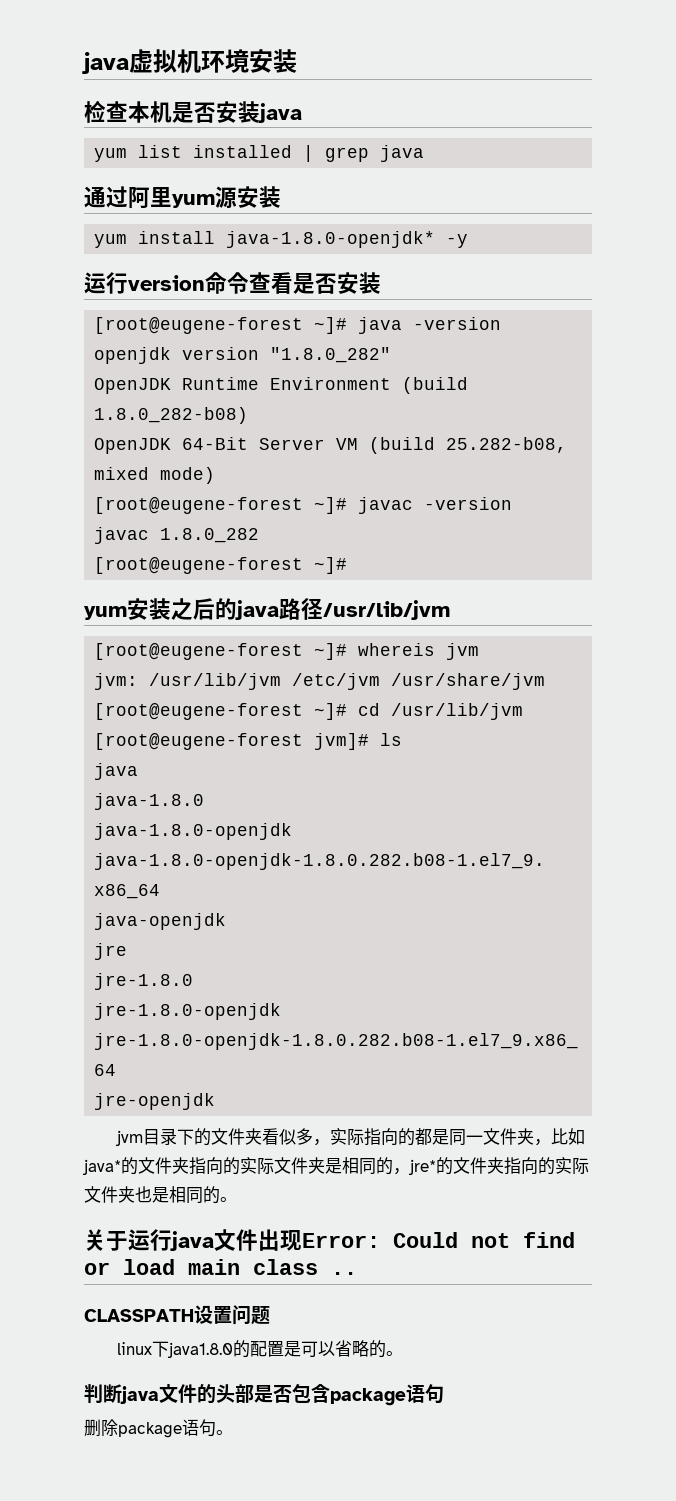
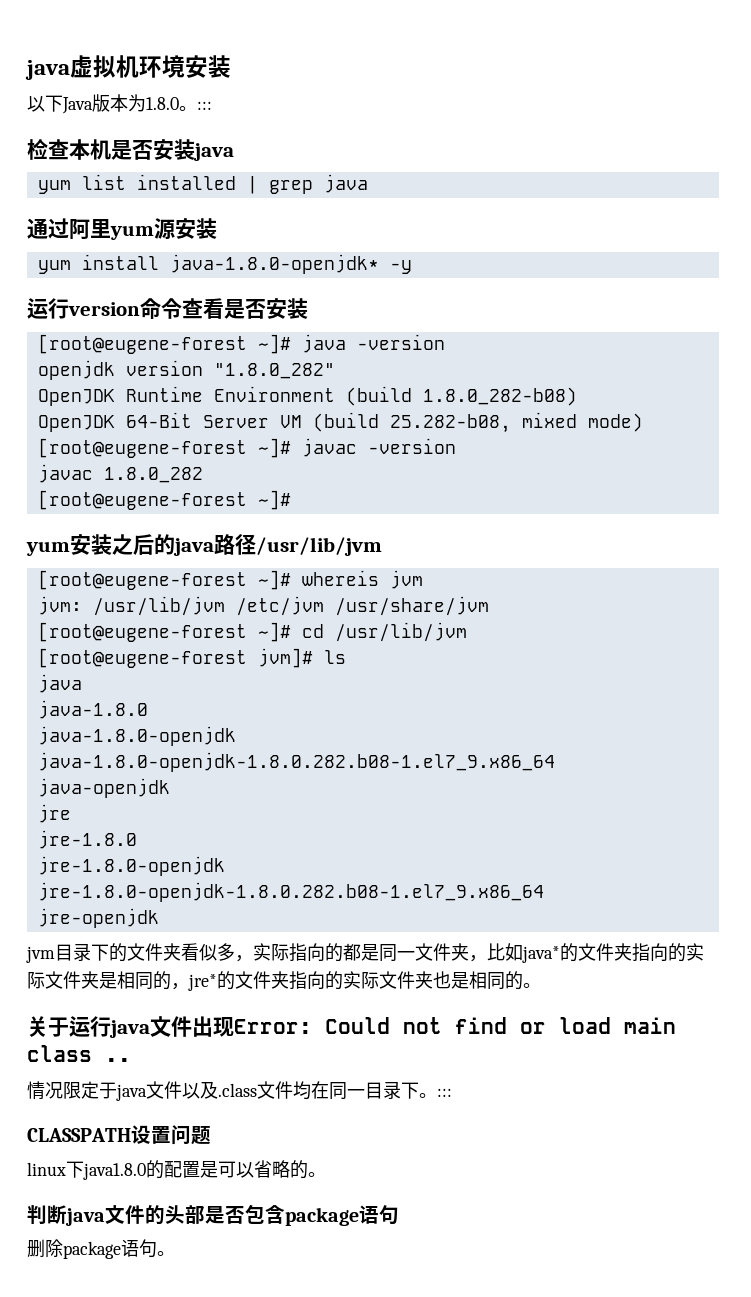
(297, 61) none -> [27,94,212,114] // 以下Java版本为1.8.0。:::
(357, 1273) none -> [27,1081,452,1101] // 情况限定于java文件以及.class文件均在同一目录下。:::

